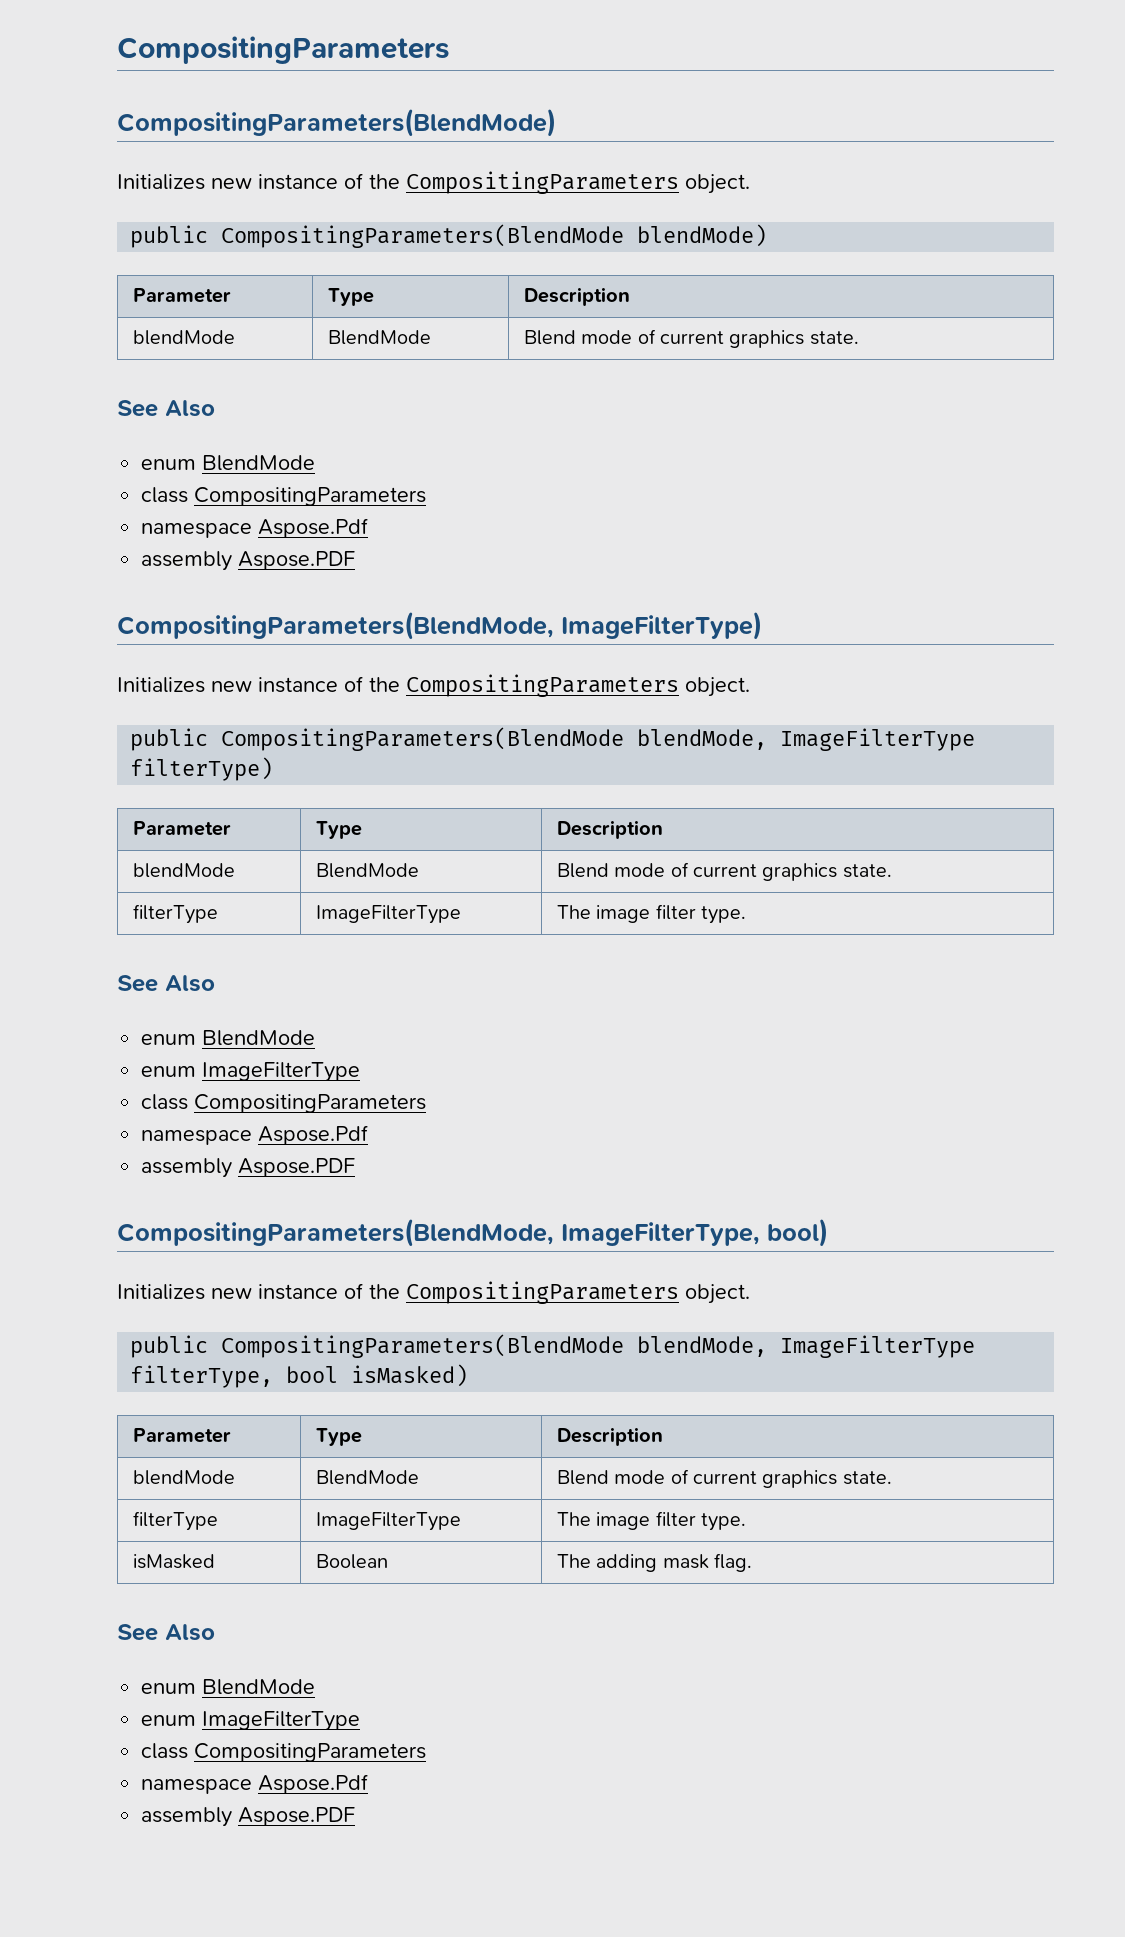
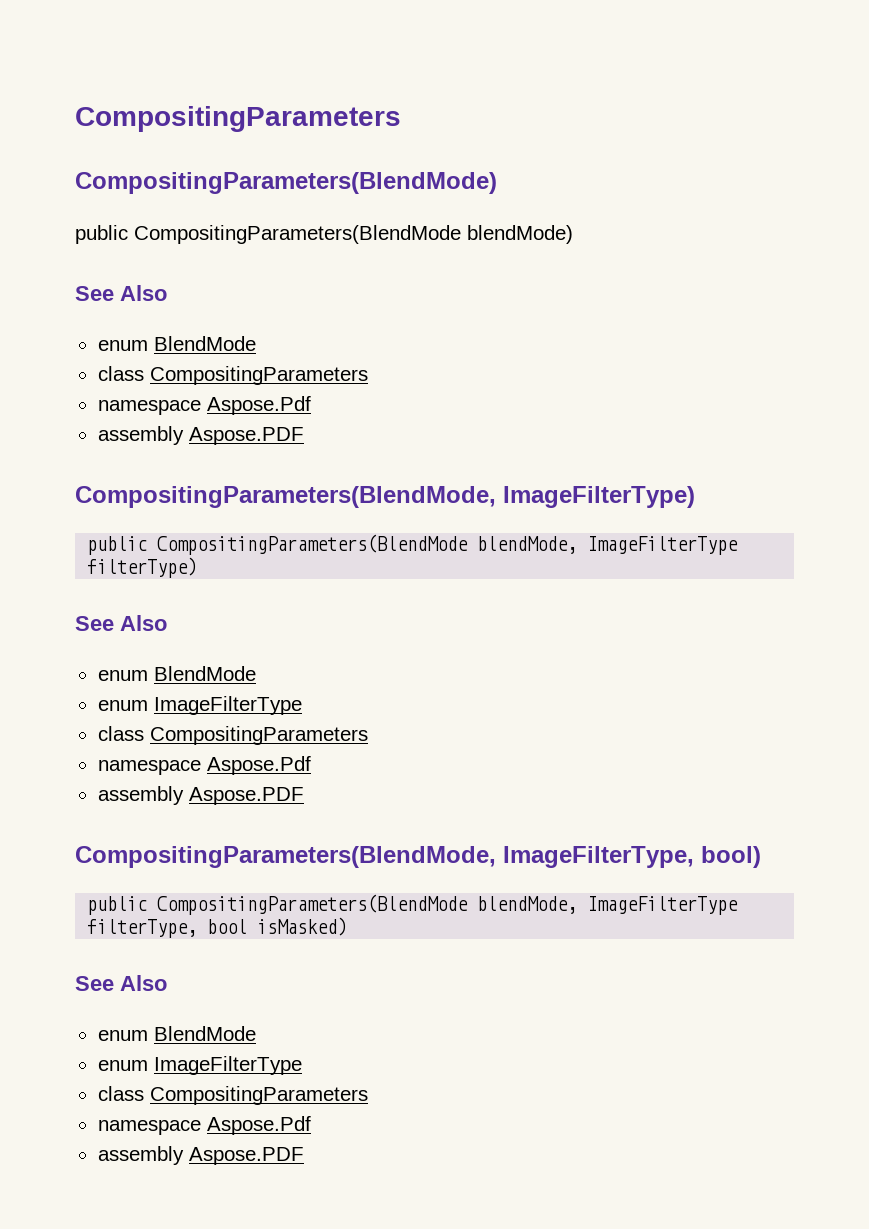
[117,171,750,194] [130,224,768,248] [132,288,231,303] [327,288,374,306] [523,287,630,306] [132,330,235,345] [327,330,431,345] [523,329,859,348] Initializes new instance of the CompositingParameters object. // public CompositingParameters(BlendMode blendMode) // Parameter | Type | Description // blendMode | BlendMode | Blend mode of current graphics state. -> [75,225,573,244] public CompositingParameters(BlendMode blendMode)
[117,674,750,697] // Initializes new instance of the CompositingParameters object. -> (695, 497) none
[132,821,231,836] [315,821,362,839] [556,820,663,839] [132,863,235,878] [315,863,419,878] [556,862,892,881] [132,904,218,924] [315,905,461,924] [556,904,747,924] // Parameter | Type | Description // blendMode | BlendMode | Blend mode of current graphics state. // filterType | ImageFilterType | The image filter type. -> (198, 567) none
[117,1281,750,1304] // Initializes new instance of the CompositingParameters object. -> (761, 857) none
[132,1428,231,1443] [315,1428,362,1446] [556,1427,663,1446] [132,1470,235,1485] [315,1470,419,1485] [556,1469,892,1488] [132,1511,218,1531] [315,1512,461,1531] [556,1511,747,1531] [132,1554,215,1569] [315,1554,388,1569] [556,1553,753,1572] // Parameter | Type | Description // blendMode | BlendMode | Blend mode of current graphics state. // filterType | ImageFilterType | The image filter type. // isMasked | Boolean | The adding mask flag. -> (348, 926) none

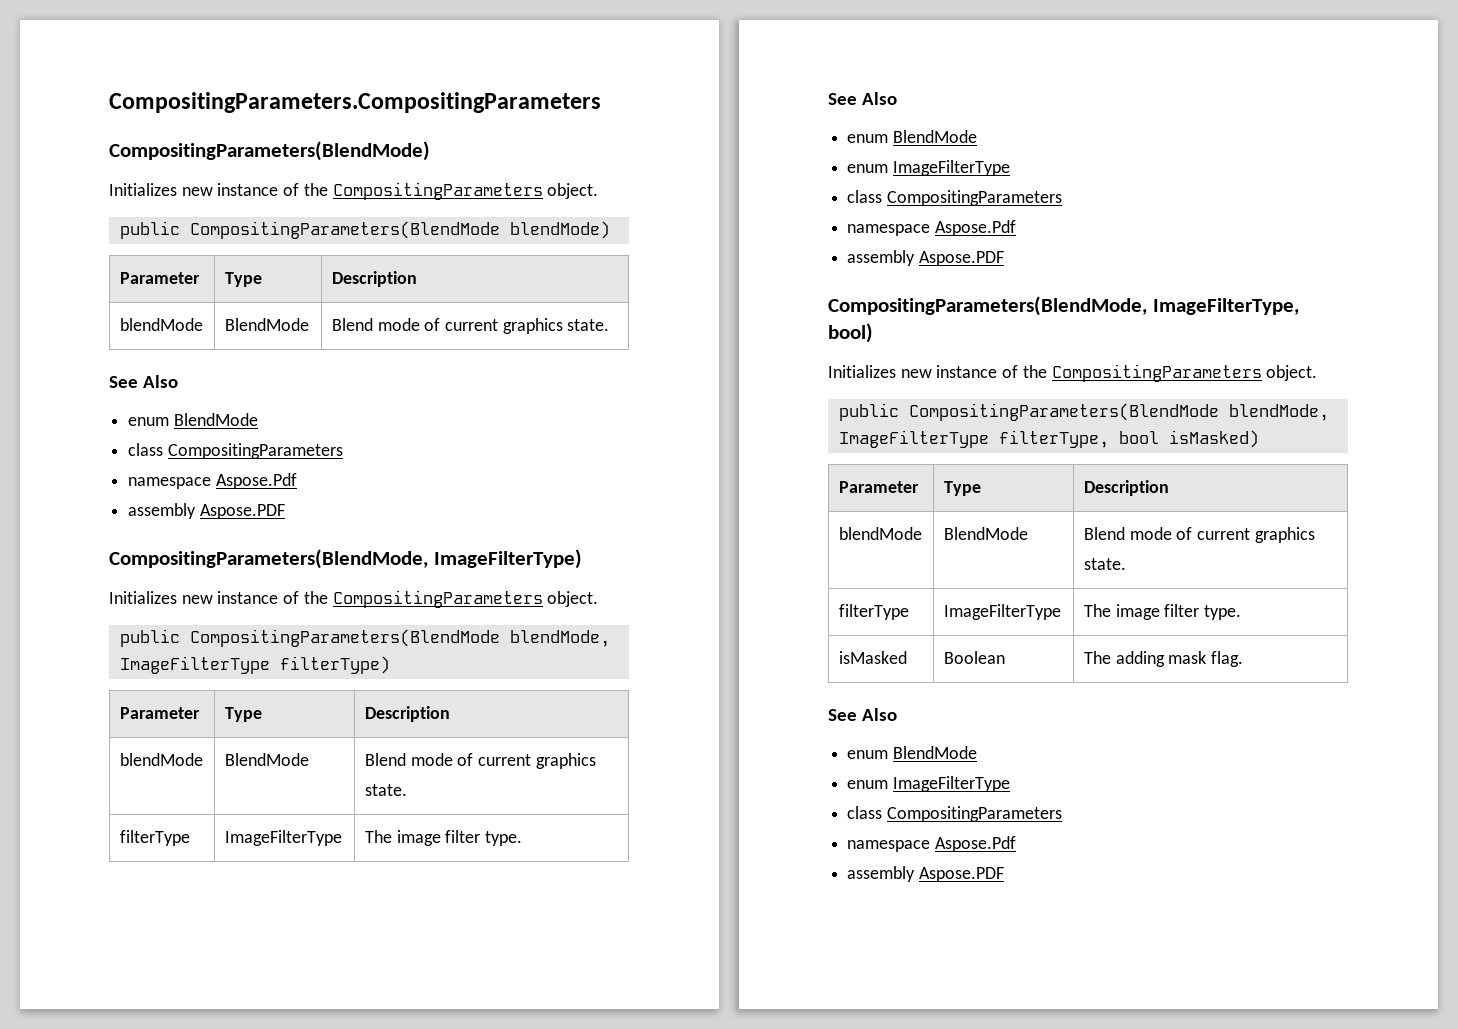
[75,106,401,132] CompositingParameters -> [109,92,601,113] CompositingParameters.CompositingParameters
[75,225,573,244] public CompositingParameters(BlendMode blendMode) -> [109,182,599,200] [119,221,610,239] [119,272,200,284] [224,272,262,287] [331,271,417,287] [119,318,203,331] [224,318,309,331] [331,318,610,334] Initializes new instance of the CompositingParameters object. // public CompositingParameters(BlendMode blendMode) // Parameter | Type | Description // blendMode | BlendMode | Blend mode of current graphics state.
(695, 497) none -> [109,590,599,608] // Initializes new instance of the CompositingParameters object.
(198, 567) none -> [119,707,200,719] [224,707,262,722] [364,706,450,722] [119,753,203,766] [224,753,309,766] [364,753,596,769] [364,784,407,796] [119,830,190,846] [224,830,342,846] [364,830,522,846] // Parameter | Type | Description // blendMode | BlendMode | Blend mode of current graphics state. // filterType | ImageFilterType | The image filter type.
(761, 857) none -> [828,364,1318,382] // Initializes new instance of the CompositingParameters object.
(348, 926) none -> [838,481,919,493] [943,481,981,496] [1083,480,1169,496] [838,527,922,540] [943,527,1028,540] [1083,527,1315,543] [1083,558,1126,570] [838,604,909,620] [943,604,1061,620] [1083,604,1241,620] [838,651,907,664] [943,651,1005,664] [1083,651,1243,667] // Parameter | Type | Description // blendMode | BlendMode | Blend mode of current graphics state. // filterType | ImageFilterType | The image filter type. // isMasked | Boolean | The adding mask flag.

